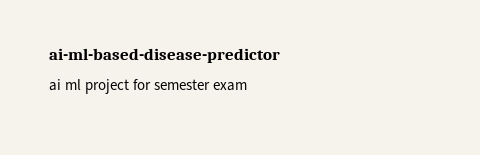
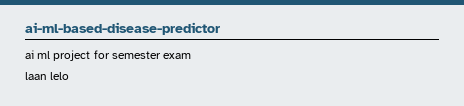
(248, 86) none -> [25,72,70,80] // laan lelo

